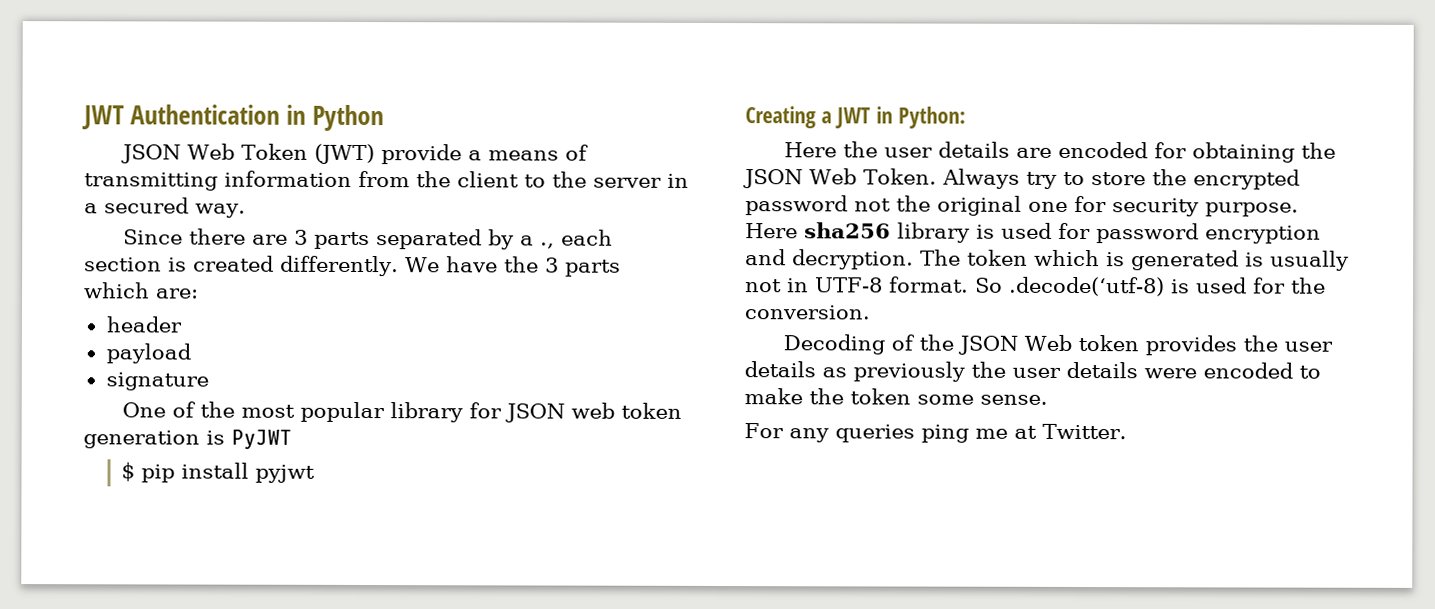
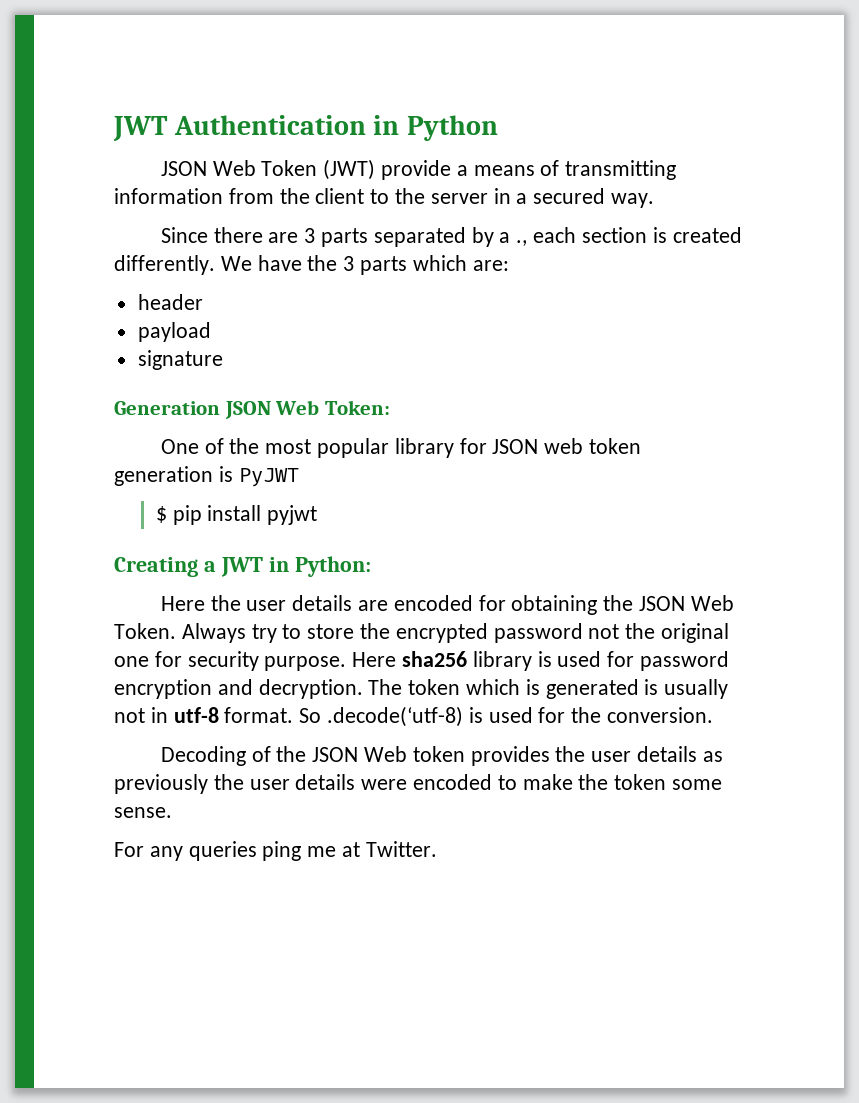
(209, 381) none -> [114,400,390,419] // Generation JSON Web Token:
[815,277,883,293] UTF-8 -> [173,707,219,723] utf-8

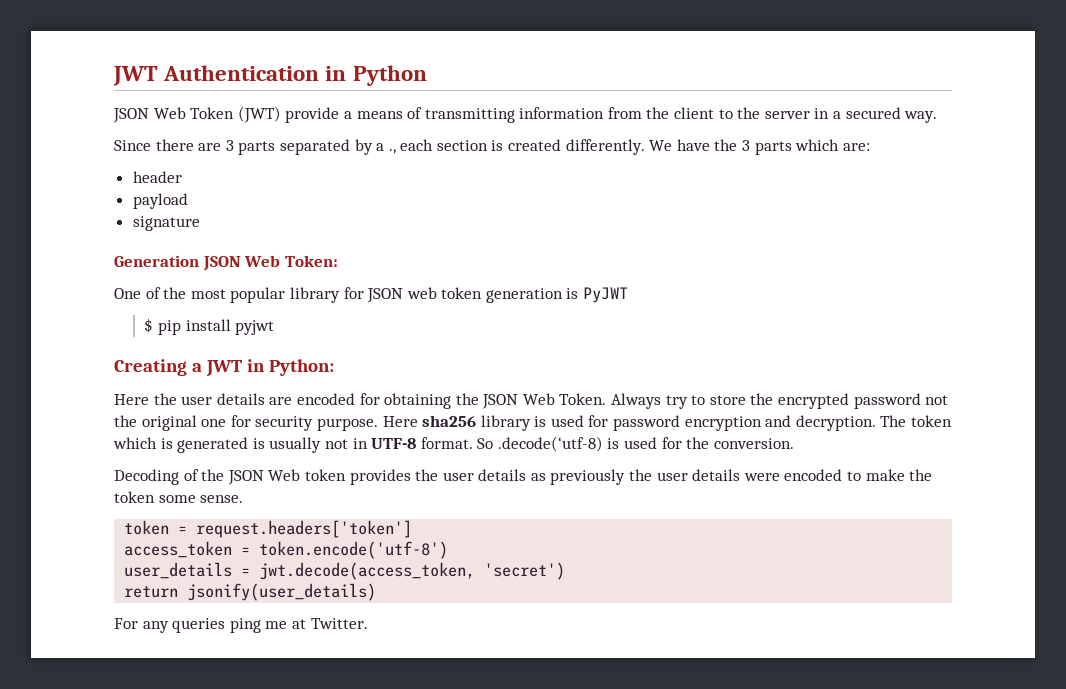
[173,707,219,723] utf-8 -> [371,438,417,449] UTF-8
(172, 812) none -> [124,520,413,538] [124,541,449,559] [124,562,566,580] [124,583,377,601] // token = request.headers['token'] // access_token = token.encode('utf-8') // user_details = jwt.decode(access_token, 'secret') // return jsonify(user_details)

